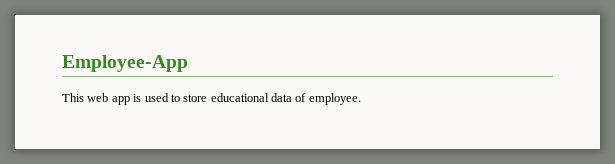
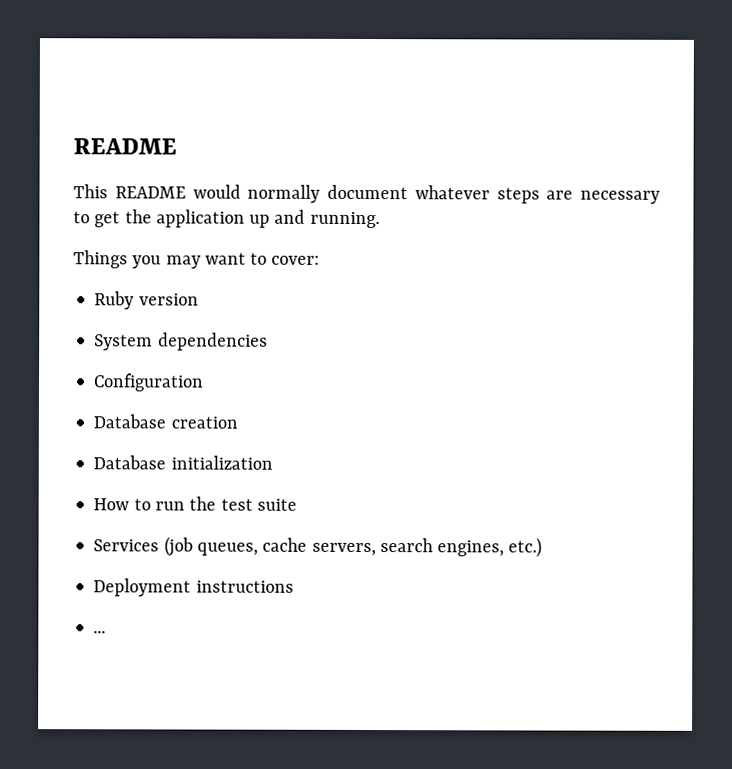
[62,55,188,72] Employee-App -> [73,138,177,155] README
[87,93,361,105] web app is used to store educational data of employee. -> [114,184,660,204] [73,209,380,229] [73,250,321,269] [94,291,199,310] [94,332,268,351] [93,373,205,392] [93,414,238,429] [93,455,273,470] [93,496,297,511] [93,536,543,558] [93,578,294,597] [93,630,107,634] README would normally document whatever steps are necessary to get the application up and running. // Things you may want to cover: // Ruby version // System dependencies // Configuration // Database creation // Database initialization // How to run the test suite // Services (job queues, cache servers, search engines, etc.) // Deployment instructions // ...

